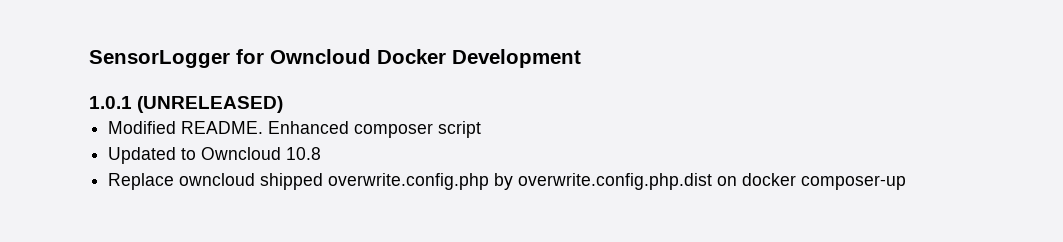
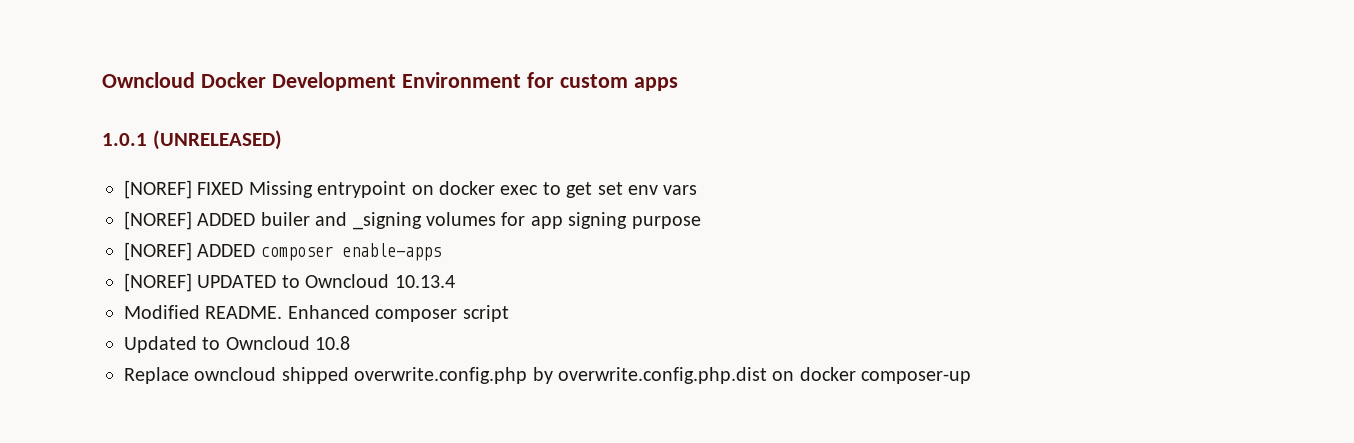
[89,49,264,68] SensorLogger for -> (102, 80) none
[89,96,284,113] // 1.0.1 (UNRELEASED) -> [401,72,678,91] [102,130,282,150] [124,180,698,199] [124,211,701,230] [124,242,441,261] [124,273,455,292] Environment for custom apps // 1.0.1 (UNRELEASED) // [NOREF] FIXED Missing entrypoint on docker exec to get set env vars // [NOREF] ADDED builer and _signing volumes for app signing purpose // [NOREF] ADDED composer enable-apps // [NOREF] UPDATED to Owncloud 10.13.4

